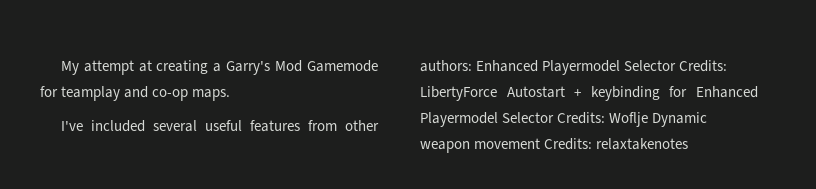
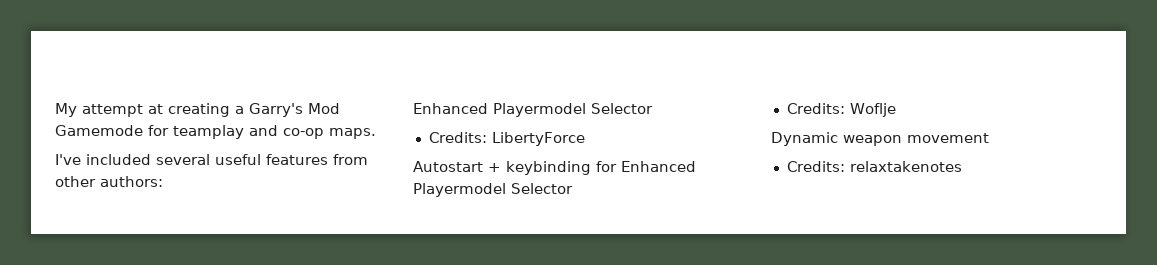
[476,60,677,75] Enhanced Playermodel Selector -> [413,103,653,117] // Enhanced Playermodel Selector //
(497, 93) none -> (585, 139) //
(555, 117) none -> (573, 188) //
(649, 119) none -> (896, 110) //
(541, 143) none -> (989, 138) //

